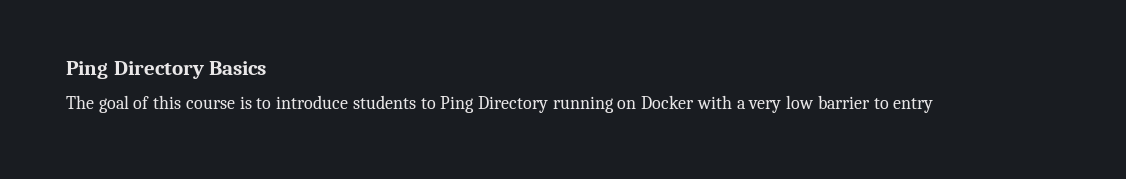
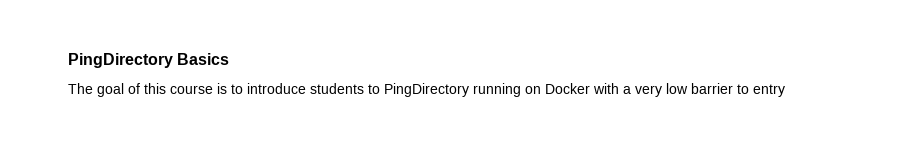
[66,61,204,79] Ping Directory -> [68,53,173,68] PingDirectory
[440,96,548,113] Ping Directory -> [384,83,469,97] PingDirectory

